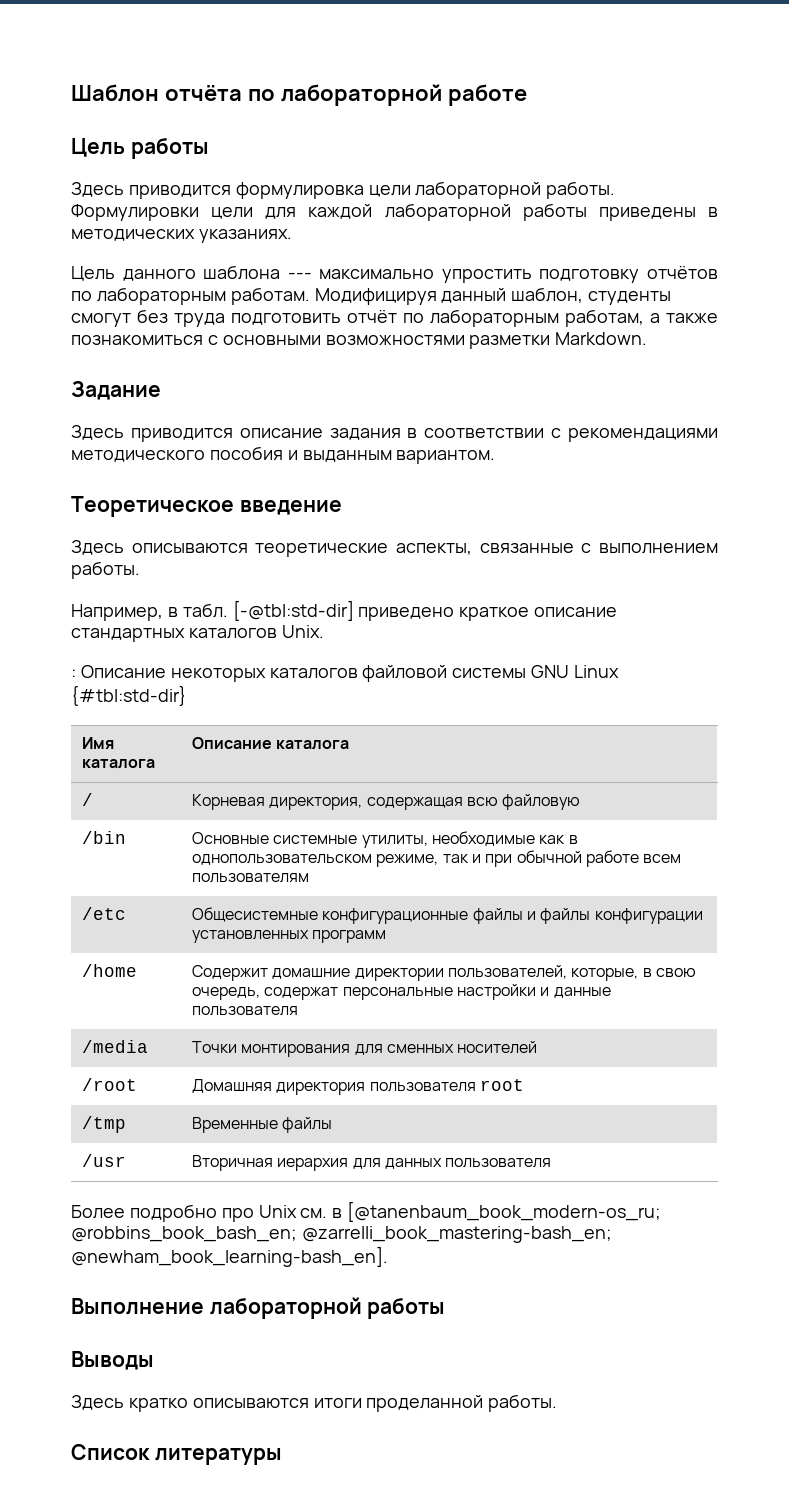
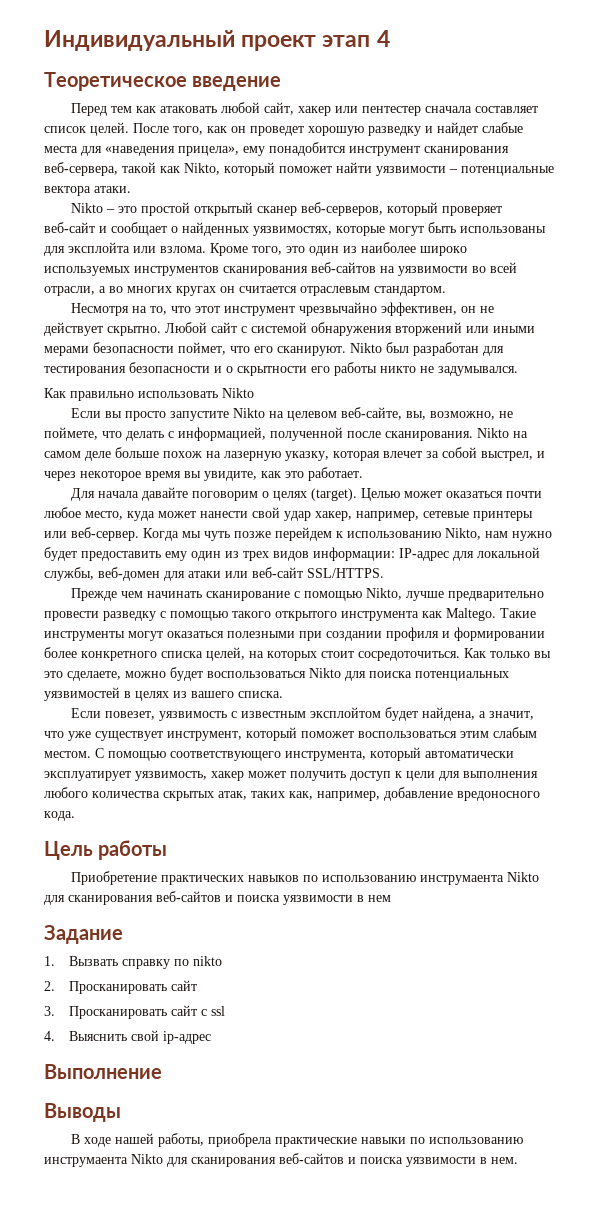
[71,84,527,106] [71,138,209,159] [71,181,616,199] [71,203,718,221] [71,229,292,243] [71,265,718,283] [71,287,672,305] [71,309,718,327] [71,332,648,349] [71,381,161,400] [71,425,718,442] [71,446,496,464] [71,496,342,517] [71,540,719,557] [71,561,140,579] [71,600,618,621] [71,625,324,642] [71,665,620,682] [71,685,187,706] [82,737,115,749] [82,759,156,769] [192,737,350,750] [82,793,94,806] [192,794,581,810] [82,831,127,844] [192,831,578,848] [192,850,682,867] [192,873,310,883] [82,907,127,920] [192,907,703,924] [192,930,387,943] [82,964,138,977] [192,965,696,981] [192,984,611,1000] [192,1006,299,1016] [82,1040,149,1053] [192,1041,538,1057] [82,1078,138,1091] [192,1079,525,1095] [82,1116,127,1133] [192,1117,333,1133] [82,1154,127,1167] [192,1155,552,1171] [71,1201,662,1222] [71,1226,612,1243] [71,1246,388,1267] Шаблон отчёта по лабораторной работе // Цель работы // Здесь приводится формулировка цели лабораторной работы. Формулировки цели для каждой лабораторной работы приведены в методических указаниях. // Цель данного шаблона --- максимально упростить подготовку отчётов по лабораторным работам. Модифицируя данный шаблон, студенты смогут без труда подготовить отчёт по лабораторным работам, а также познакомиться с основными возможностями разметки Markdown. // Задание // Здесь приводится описание задания в соответствии с рекомендациями методического пособия и выданным вариантом. // Теоретическое введение // Здесь описываются теоретические аспекты, связанные с выполнением работы. // Например, в табл. [-@tbl:std-dir] приведено краткое описание стандартных каталогов Unix. // : Описание некоторых каталогов файловой системы GNU Linux {#tbl:std-dir} // Имя каталога | Описание каталога // / | Корневая директория, содержащая всю файловую // /bin | Основные системные утилиты, необходимые как в однопользовательском режиме, так и при обычной работе всем пользователям // /etc | Общесистемные конфигурационные файлы и файлы конфигурации установленных программ // /home | Содержит домашние директории пользователей, которые, в свою очередь, содержат персональные настройки и данные пользователя // /media | Точки монтирования для сменных носителей // /root | Домашняя директория пользователя root // /tmp | Временные файлы // /usr | Вторичная иерархия для данных пользователя // Более подробно про Unix см. в [@tanenbaum_book_modern-os_ru; @robbins_book_bash_en; @zarrelli_book_mastering-bash_en; @newham_book_learning-bash_en]. -> [44,30,390,51] [44,72,282,91] [70,102,538,116] [44,122,523,136] [44,142,509,156] [44,162,554,176] [44,186,131,196] [70,202,502,216] [44,222,546,236] [44,242,467,256] [44,262,517,276] [44,286,446,296] [70,302,494,316] [44,322,535,336] [44,342,504,356] [44,362,518,376] [44,388,254,401] [70,407,513,421] [44,427,528,441] [44,447,545,461] [44,467,363,481] [70,487,542,501] [44,507,533,521] [44,527,552,541] [44,547,540,561] [44,567,384,581] [70,588,544,601] [44,608,536,621] [44,627,545,641] [44,647,551,661] [44,667,509,681] [44,687,283,701] [70,707,534,721] [44,727,537,741] [44,747,514,761] [44,771,538,781] [44,787,540,801] [44,811,75,821] [44,840,168,860] [70,871,539,885] [44,891,391,905] [44,925,123,944] [44,956,223,969] [44,980,198,994] [44,1005,226,1019] [44,1030,212,1044] Индивидуальный проект этап 4 // Теоретическое введение // Перед тем как атаковать любой сайт, хакер или пентестер сначала составляет список целей. После того, как он проведет хорошую разведку и найдет слабые места для «наведения прицела», ему понадобится инструмент сканирования веб-сервера, такой как Nikto, который поможет найти уязвимости – потенциальные вектора атаки. // Nikto – это простой открытый сканер веб-серверов, который проверяет веб-сайт и сообщает о найденных уязвимостях, которые могут быть использованы для эксплойта или взлома. Кроме того, это один из наиболее широко используемых инструментов сканирования веб-сайтов на уязвимости во всей отрасли, а во многих кругах он считается отраслевым стандартом. // Несмотря на то, что этот инструмент чрезвычайно эффективен, он не действует скрытно. Любой сайт с системой обнаружения вторжений или иными мерами безопасности поймет, что его сканируют. Nikto был разработан для тестирования безопасности и о скрытности его работы никто не задумывался. // Как правильно использовать Nikto // Если вы просто запустите Nikto на целевом веб-сайте, вы, возможно, не поймете, что делать с информацией, полученной после сканирования. Nikto на самом деле больше похож на лазерную указку, которая влечет за собой выстрел, и через некоторое время вы увидите, как это работает. // Для начала давайте поговорим о целях (target). Целью может оказаться почти любое место, куда может нанести свой удар хакер, например, сетевые принтеры или веб-сервер. Когда мы чуть позже перейдем к использованию Nikto, нам нужно будет предоставить ему один из трех видов информации: IP-адрес для локальной службы, веб-домен для атаки или веб-сайт SSL/HTTPS. // Прежде чем начинать сканирование с помощью Nikto, лучше предварительно провести разведку с помощью такого открытого инструмента как Maltego. Такие инструменты могут оказаться полезными при создании профиля и формировании более конкретного списка целей, на которых стоит сосредоточиться. Как только вы это сделаете, можно будет воспользоваться Nikto для поиска потенциальных уязвимостей в целях из вашего списка. // Если повезет, уязвимость с известным эксплойтом будет найдена, а значит, что уже существует инструмент, который поможет воспользоваться этим слабым местом. С помощью соответствующего инструмента, который автоматически эксплуатирует уязвимость, хакер может получить доступ к цели для выполнения любого количества скрытых атак, таких как, например, добавление вредоносного кода. // Цель работы // Приобретение практических навыков по использованию инструмаента Nikto для сканирования веб-сайтов и поиска уязвимости в нем // Задание // 1. Вызвать справку по nikto // 2. Просканировать сайт // 3. Просканировать сайт с ssl // 4. Выяснить свой ip-адрес
[209,1297,446,1319] лабораторной работы -> (162, 1071) none
[71,1394,558,1412] [71,1444,282,1465] Здесь кратко описываются итоги проделанной работы. // Список литературы -> [70,1133,523,1147] [44,1153,518,1167] В ходе нашей работы, приобрела практические навыки по использованию инструмаента Nikto для сканирования веб-сайтов и поиска уязвимости в нем.

